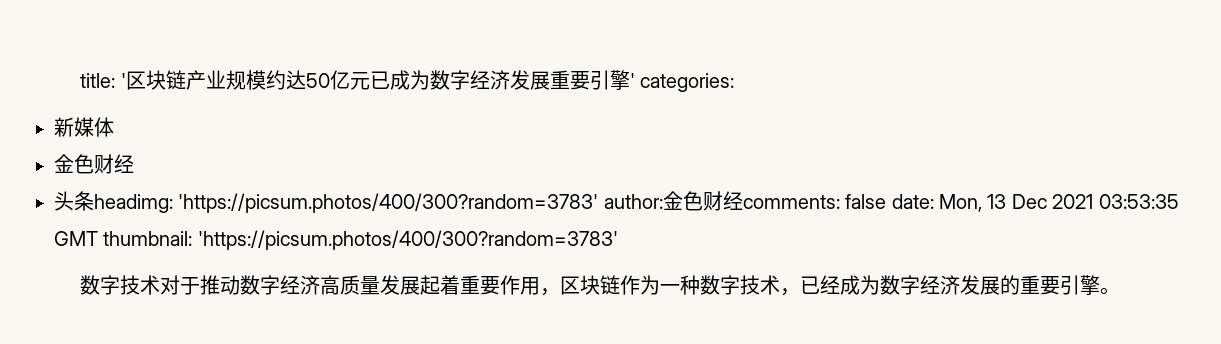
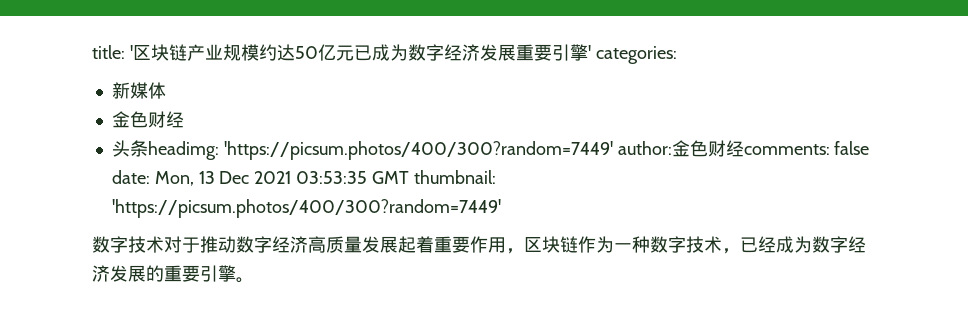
[178,193,599,213] 'https://picsum.photos/400/300?random=3783' -> [223,141,613,160] 'https://picsum.photos/400/300?random=7449'
[197,230,618,250] 'https://picsum.photos/400/300?random=3783' -> [111,199,501,218] 'https://picsum.photos/400/300?random=7449'

